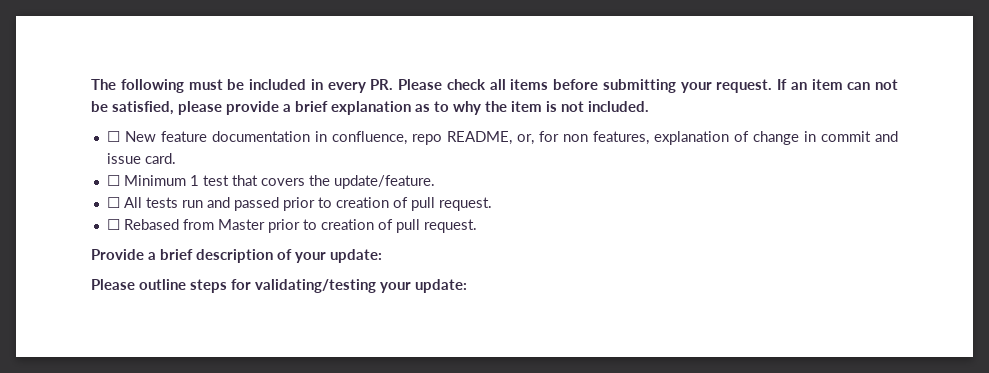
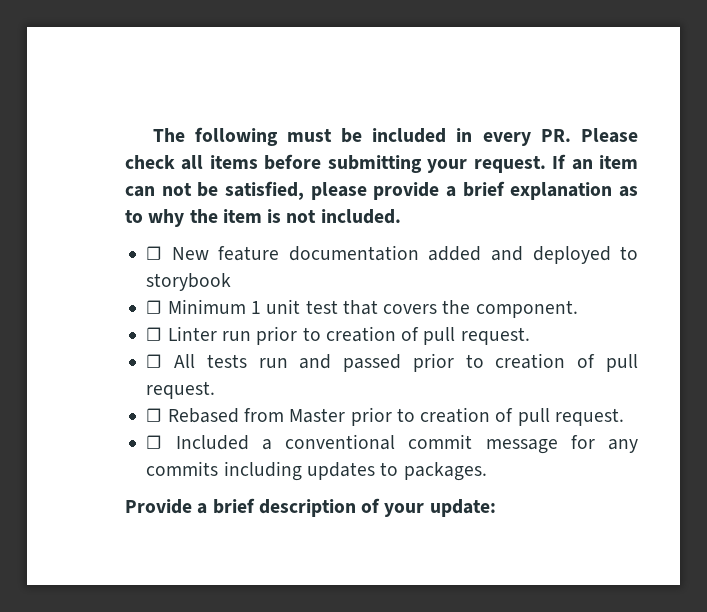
[314,131,898,145] [106,153,176,164] in confluence, repo README, or, for non features, explanation of change in commit and issue card. -> [428,246,638,264] [146,273,232,291] added and deployed to storybook
(199, 180) none -> [266,299,301,314] unit
[333,175,435,189] update/feature. -> [475,300,578,318] [146,326,530,345] component. // ☐ Linter run prior to creation of pull request.
(477, 226) none -> [146,434,638,454] [146,461,487,481] // ☐ Included a conventional commit message for any commits including updates to packages.
[91,279,467,293] // Please outline steps for validating/testing your update: -> (496, 508) none

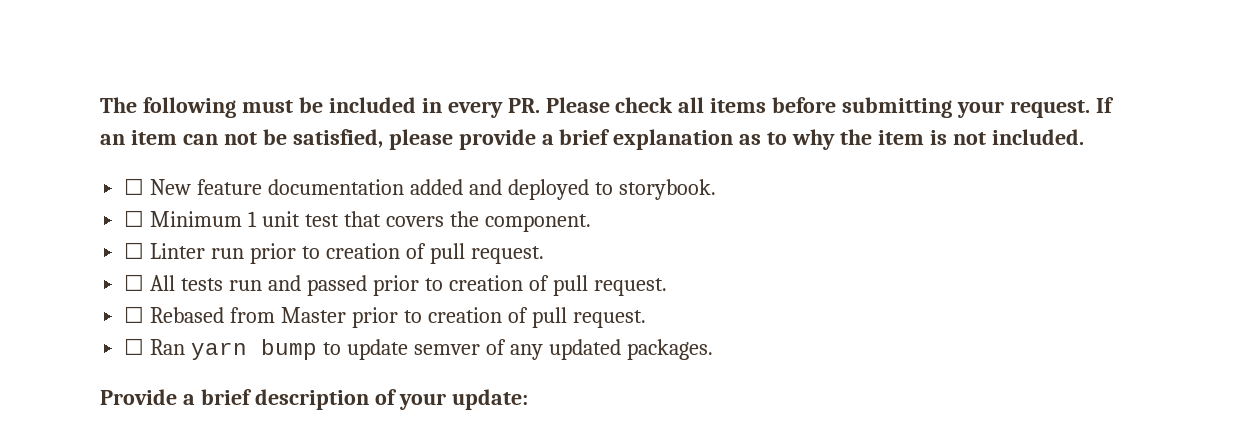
[146,273,232,291] storybook -> [618,179,716,200] storybook.
[175,434,638,454] [146,461,399,481] Included a conventional commit message for any commits including updates to -> [150,339,621,360] Ran yarn bump to update semver of any updated

